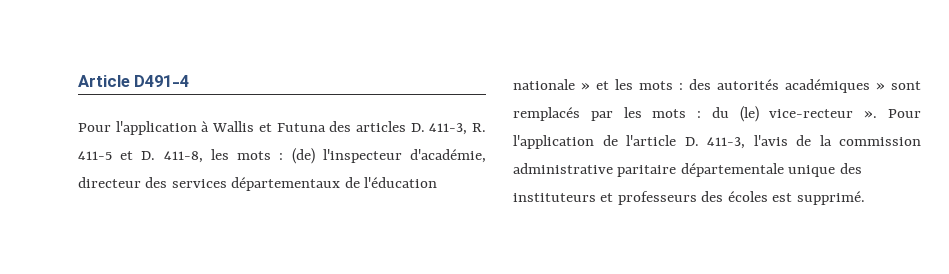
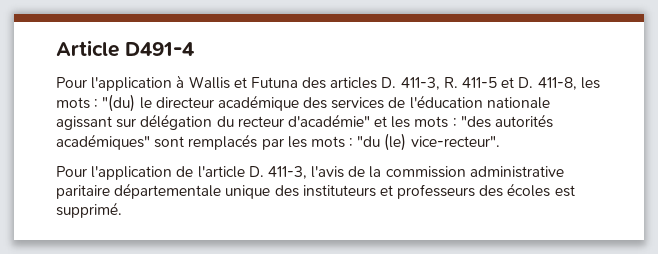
[291,148,487,164] [78,177,141,188] (de) l'inspecteur d'académie, directeur -> [102,94,299,112] "(du) le directeur académique
[231,177,341,191] départementaux -> (385, 103) none
[581,79,885,93] » et les mots : des autorités académiques » -> [56,114,554,130] [56,134,150,150] agissant sur délégation du recteur d'académie" et les mots : "des autorités académiques"
[711,106,878,122] du (le) vice-recteur ». -> [357,133,500,151] "du (le) vice-recteur". //

